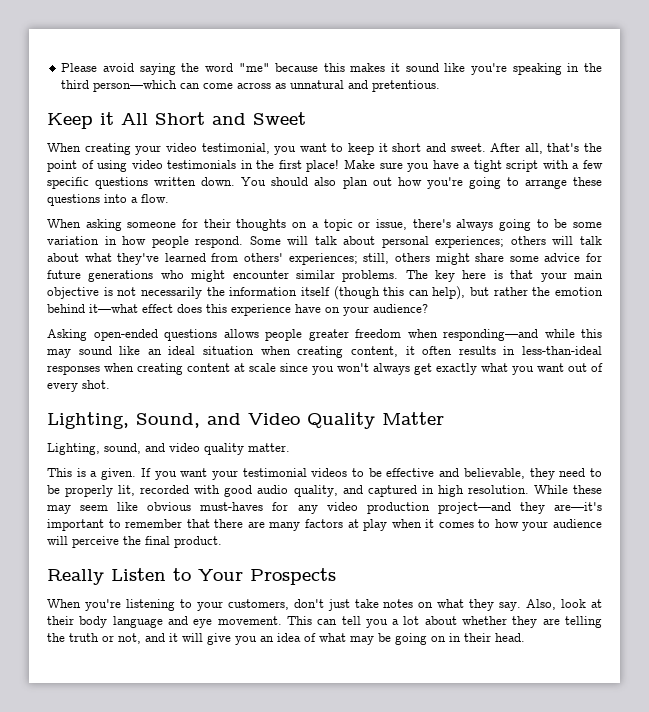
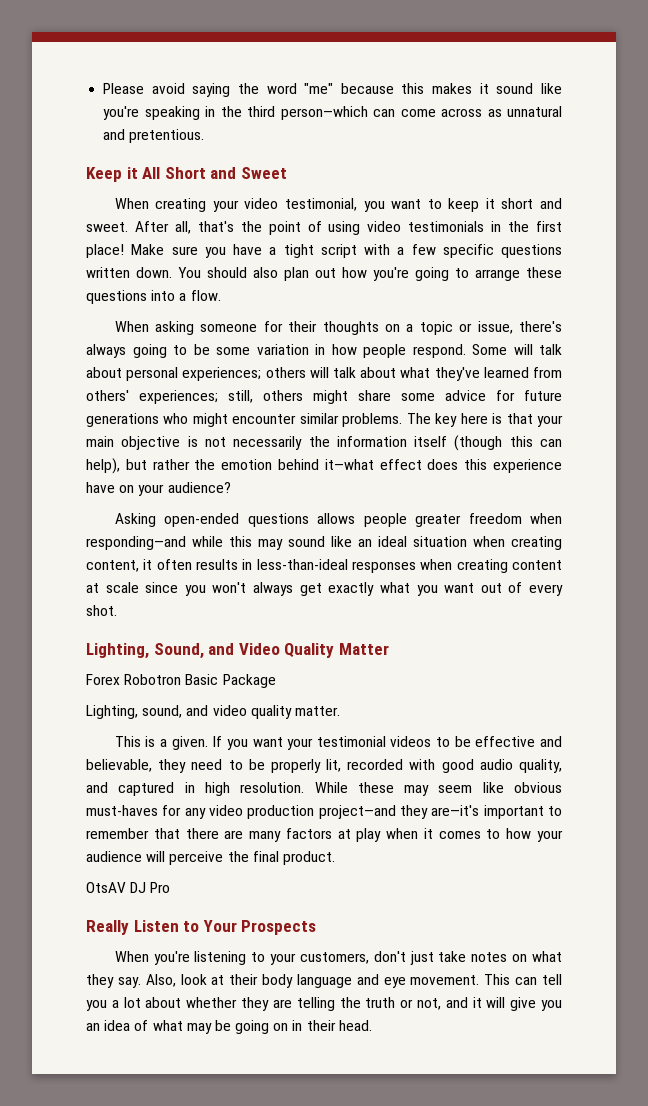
(444, 418) none -> [86,674,276,688] // Forex Robotron Basic Package
(222, 542) none -> [86,882,171,893] // OtsAV DJ Pro

